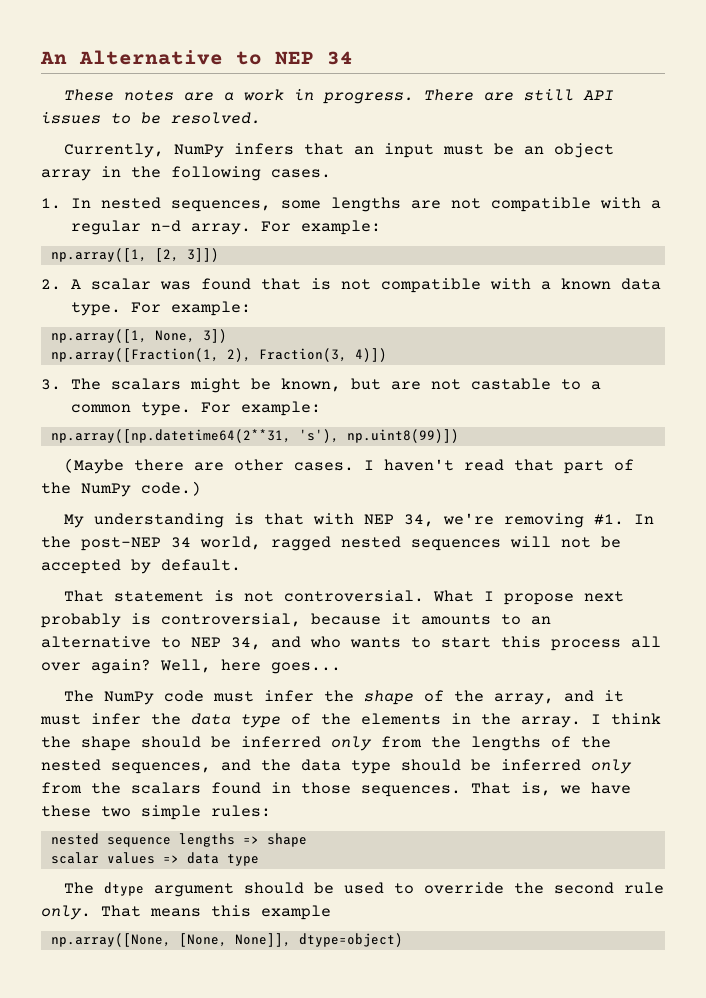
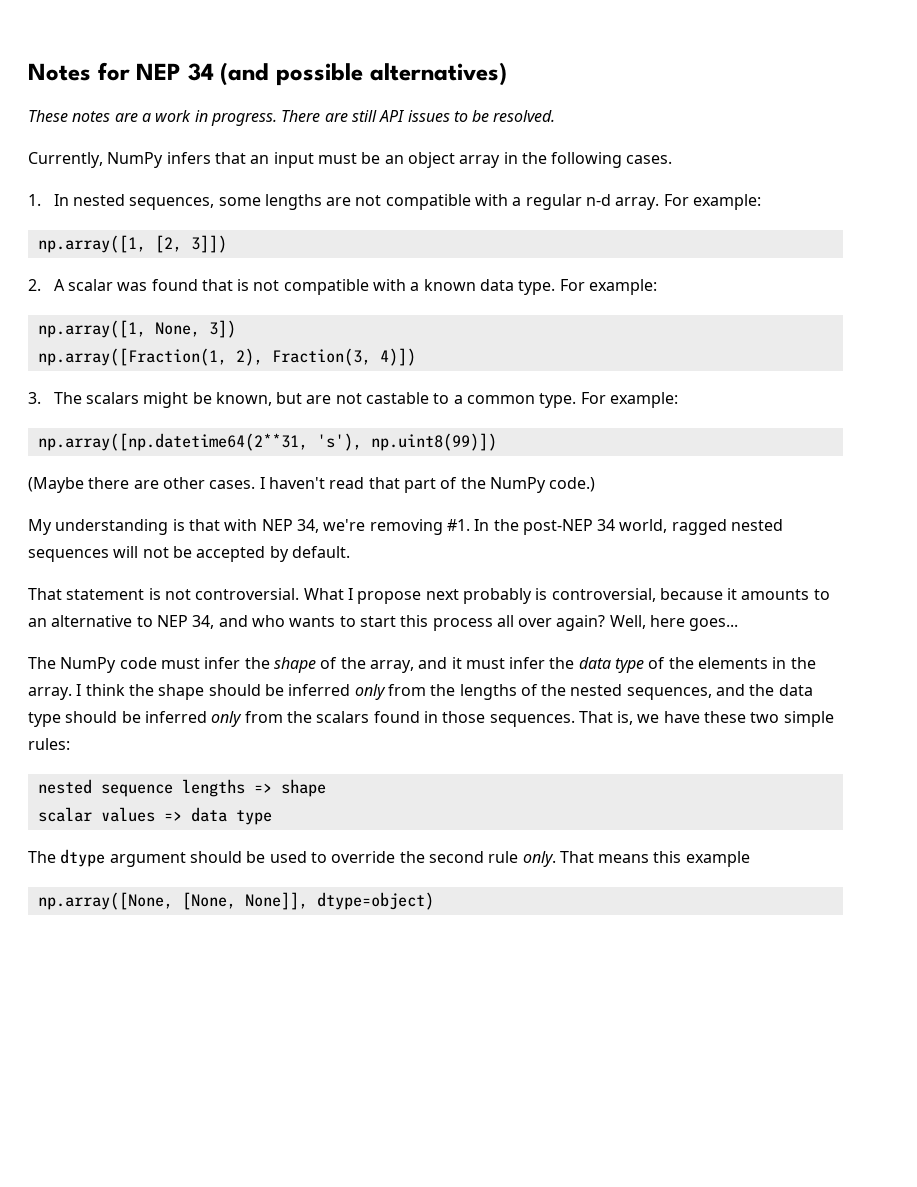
[40,50,262,65] An Alternative to -> [28,62,130,81] Notes for
(353, 58) none -> [220,62,507,86] (and possible alternatives)

